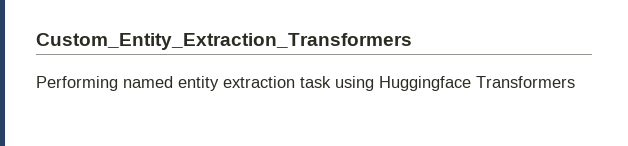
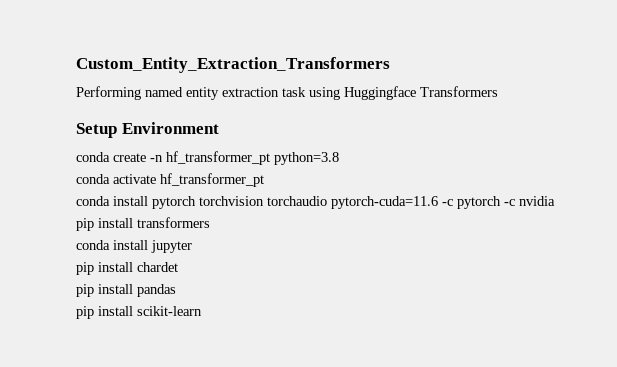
(575, 82) none -> [76,122,219,138] [76,151,339,165] [76,173,264,187] [76,196,555,209] [76,217,210,231] [76,240,192,253] [76,262,178,275] [76,284,176,297] [76,306,202,319] // Setup Environment // conda create -n hf_transformer_pt python=3.8 // conda activate hf_transformer_pt // conda install pytorch torchvision torchaudio pytorch-cuda=11.6 -c pytorch -c nvidia // pip install transformers // conda install jupyter // pip install chardet // pip install pandas // pip install scikit-learn

